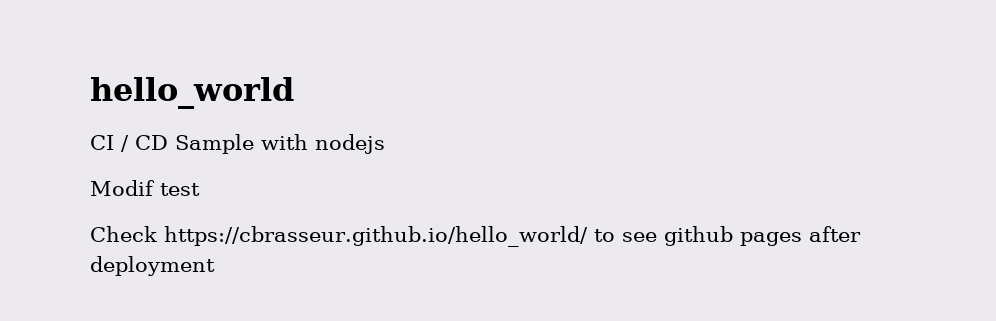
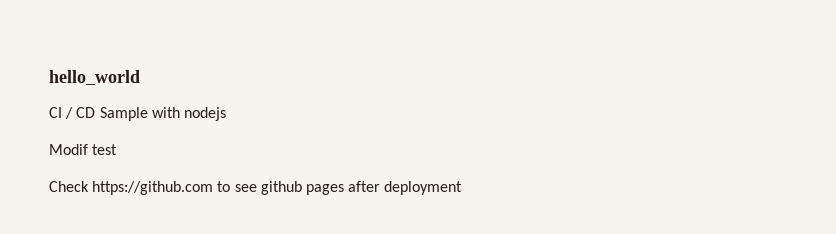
[164,226,588,247] https://cbrasseur.github.io/hello_world/ -> [92,181,214,195] https://github.com

